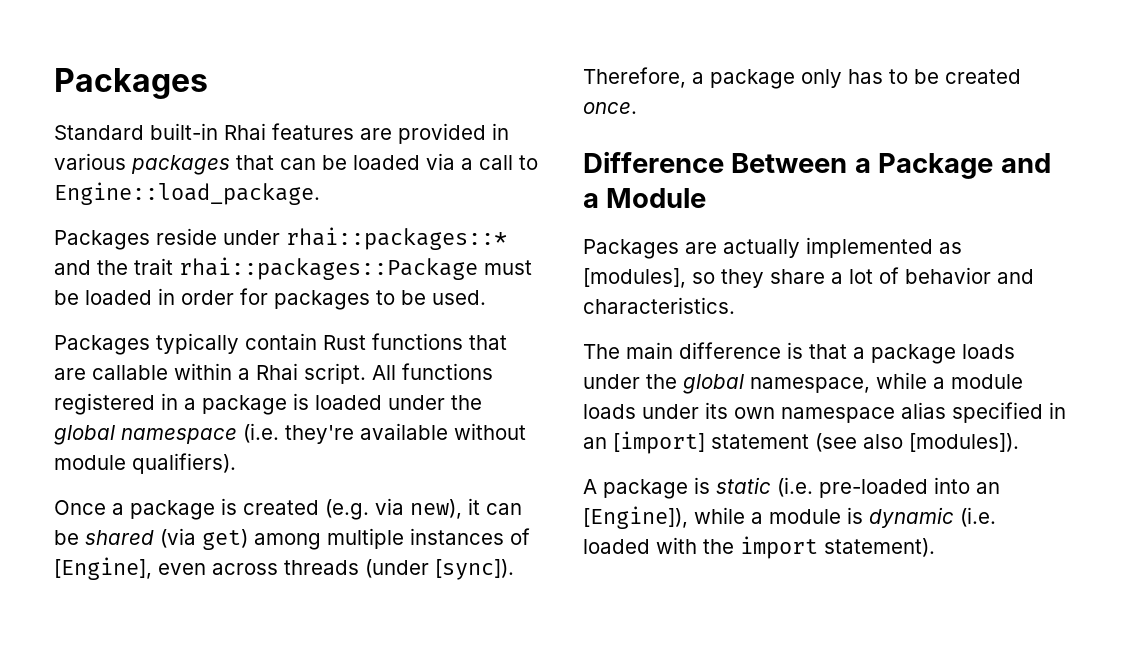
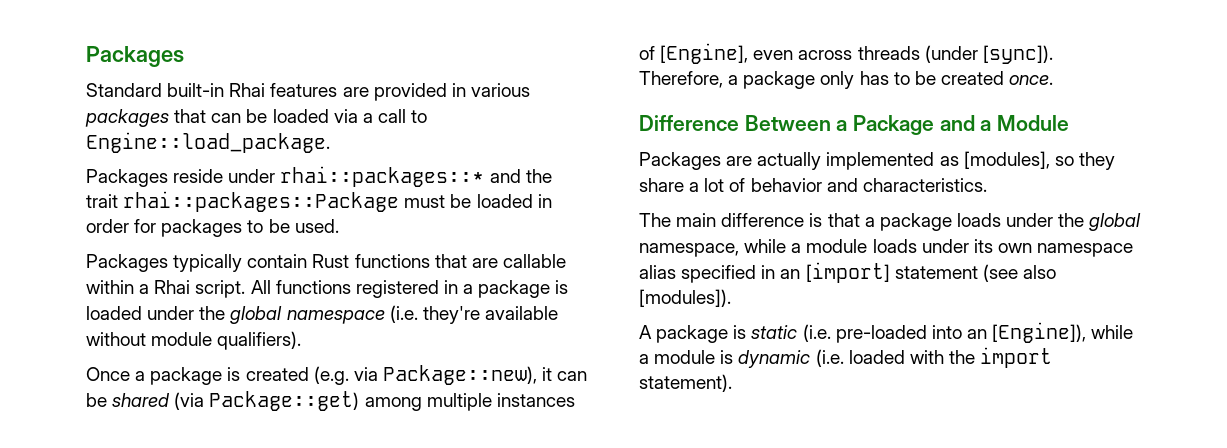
[410,499,462,519] new), -> [382,365,537,385] Package::new),
[202,529,248,550] get) -> [209,391,360,411] Package::get)

